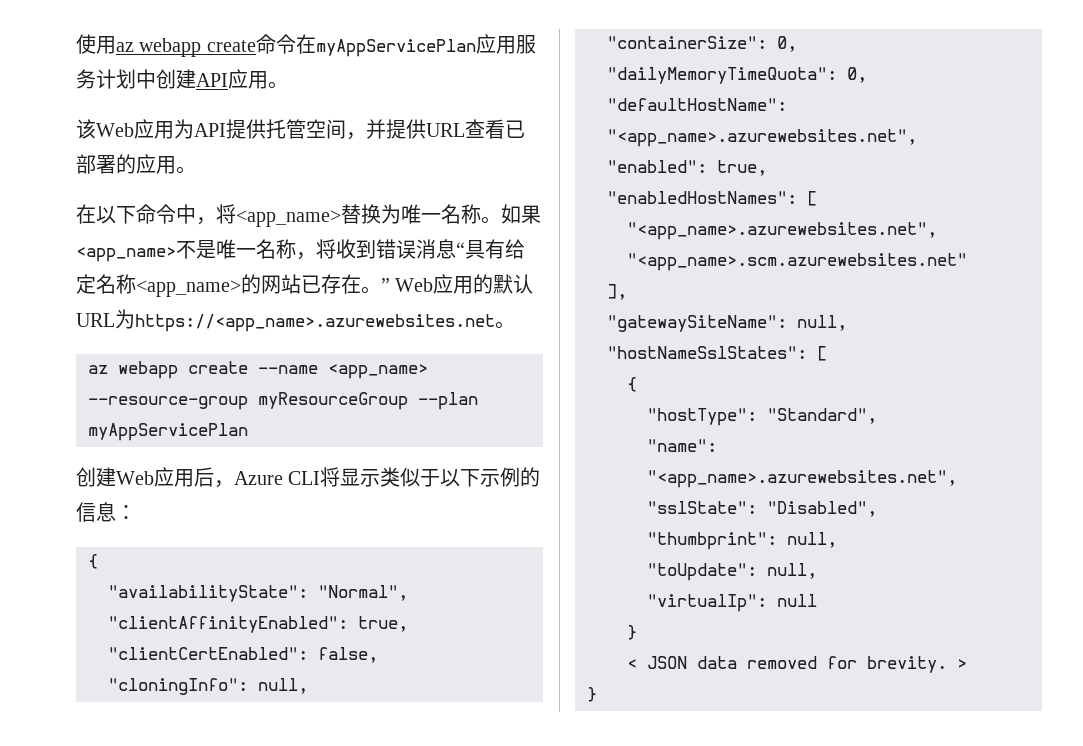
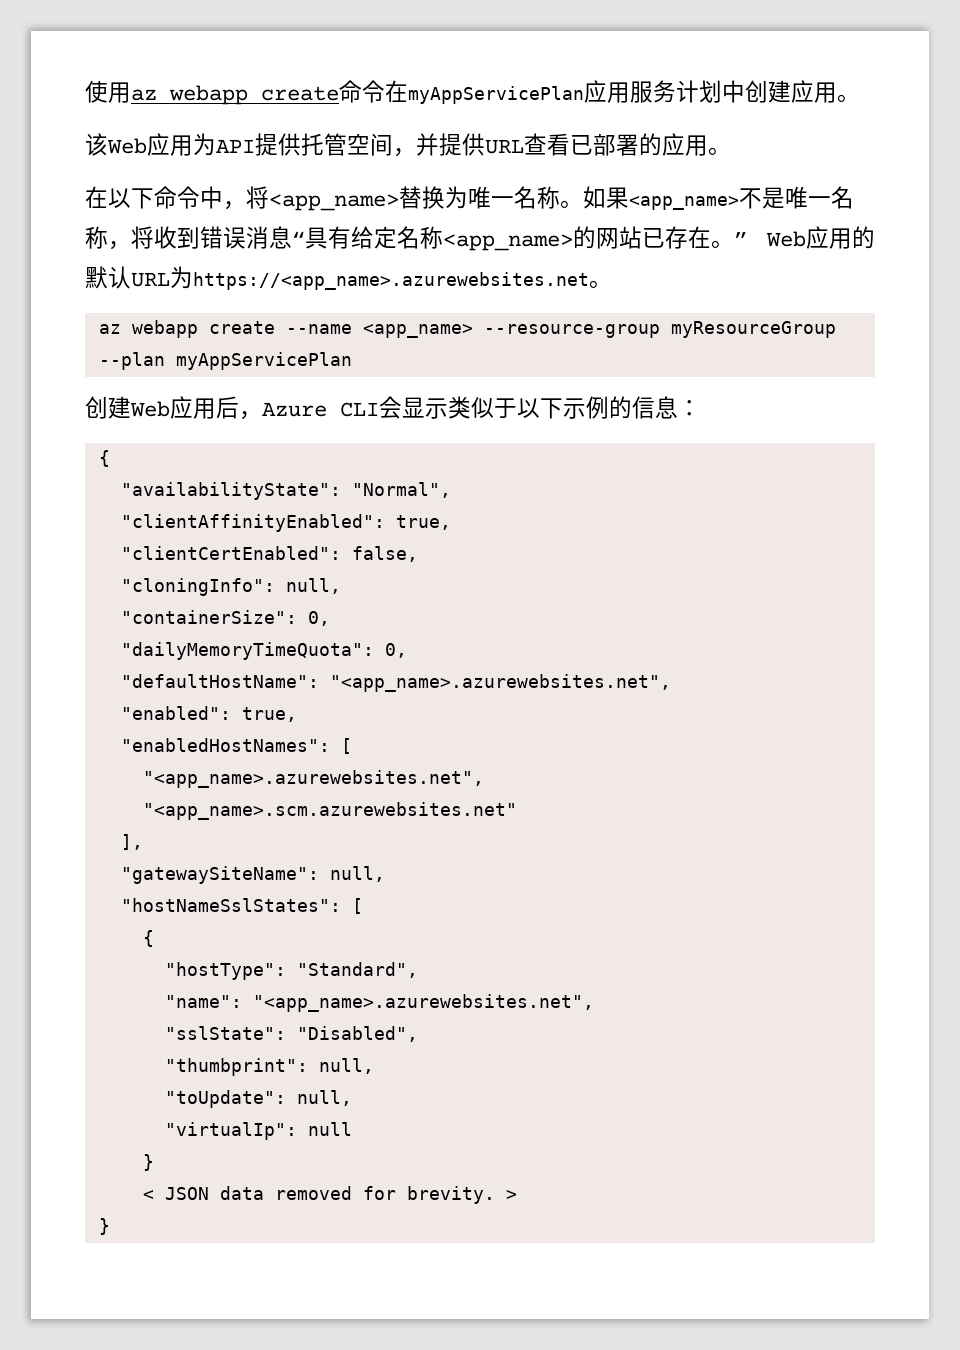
[196,73,228,87] API -> (791, 91) none
[320,467,341,487] 将 -> [379,396,402,419] 会

